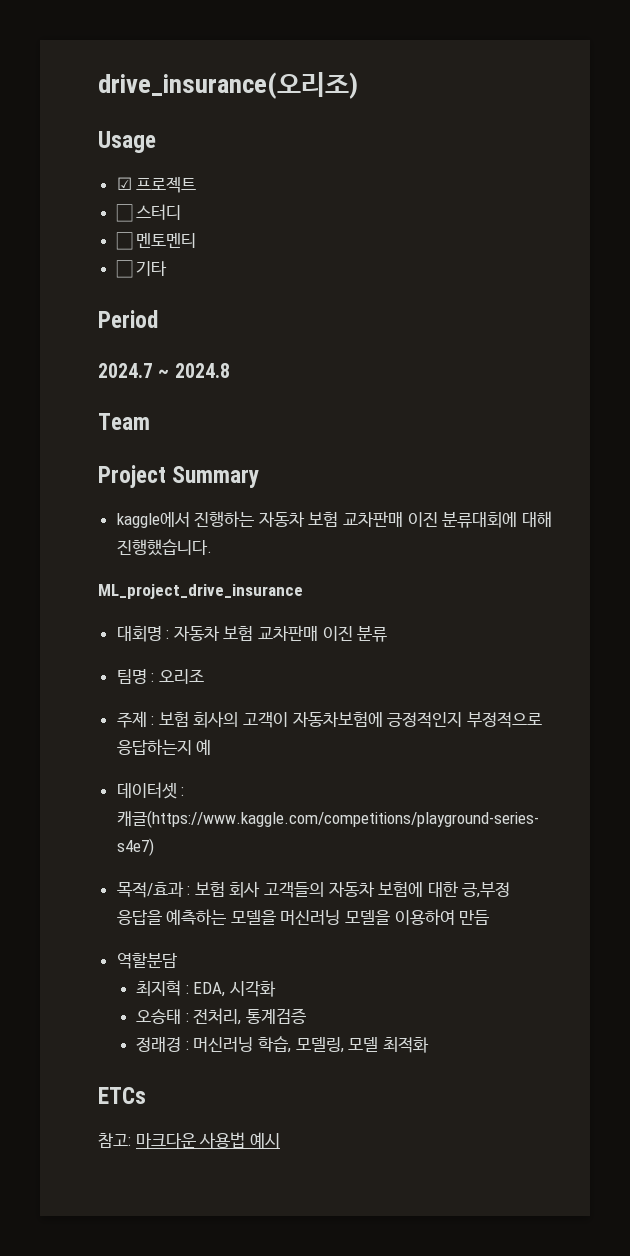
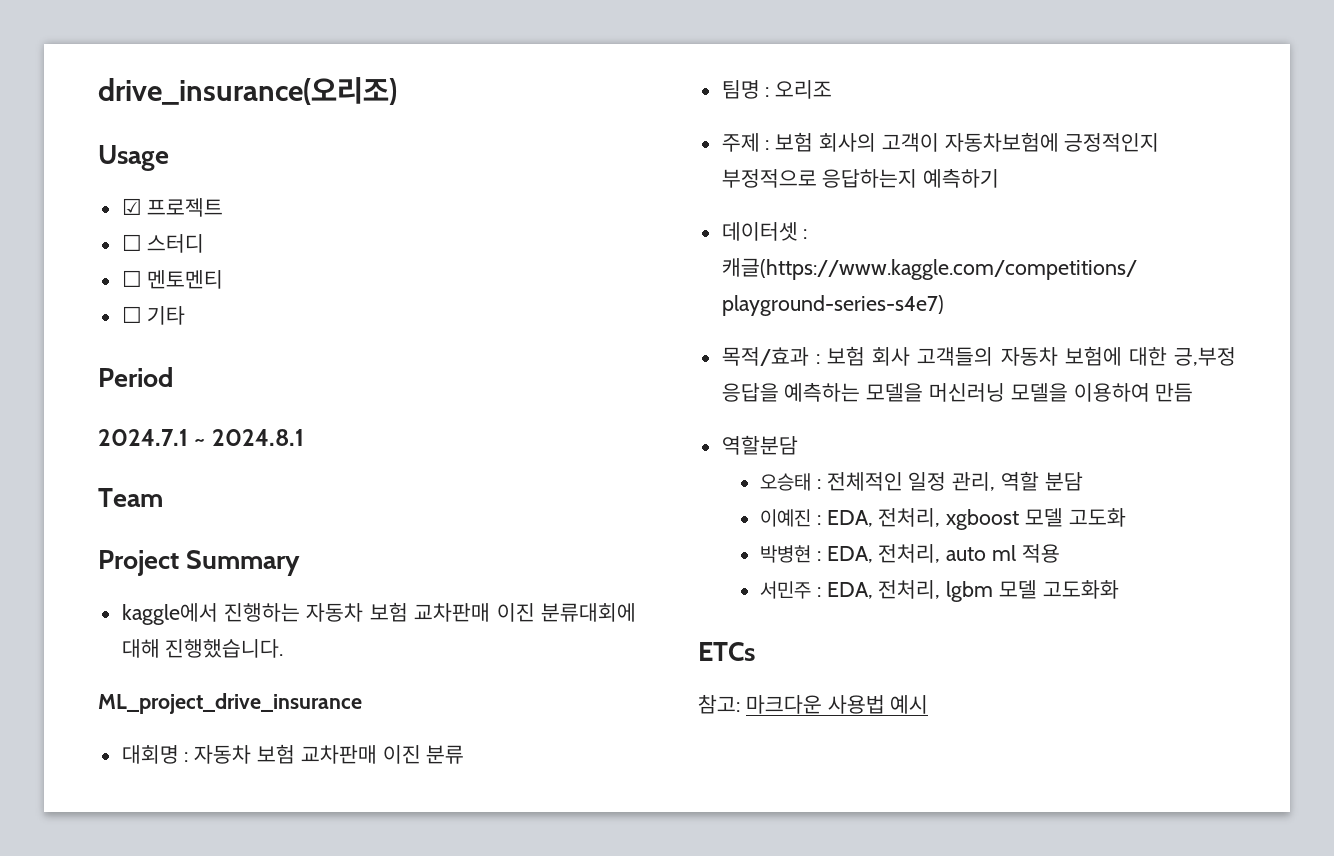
[98,363,230,378] 2024.7 ~ 2024.8 -> [98,429,304,446] 2024.7.1 ~ 2024.8.1
[196,739,212,755] 예 -> [923,169,1000,188] 예측하기
[136,980,277,997] [136,1008,307,1025] [136,1036,429,1053] 최지혁 : EDA, 시각화 // 오승태 : 전처리, 통계검증 // 정래경 : 머신러닝 학습, 모델링, 모델 최적화 -> [759,471,1083,491] [759,508,1126,530] [759,544,1060,563] [759,580,1119,602] 오승태 : 전체적인 일정 관리, 역할 분담 // 이예진 : EDA, 전처리, xgboost 모델 고도화 // 박병현 : EDA, 전처리, auto ml 적용 // 서민주 : EDA, 전처리, lgbm 모델 고도화화

